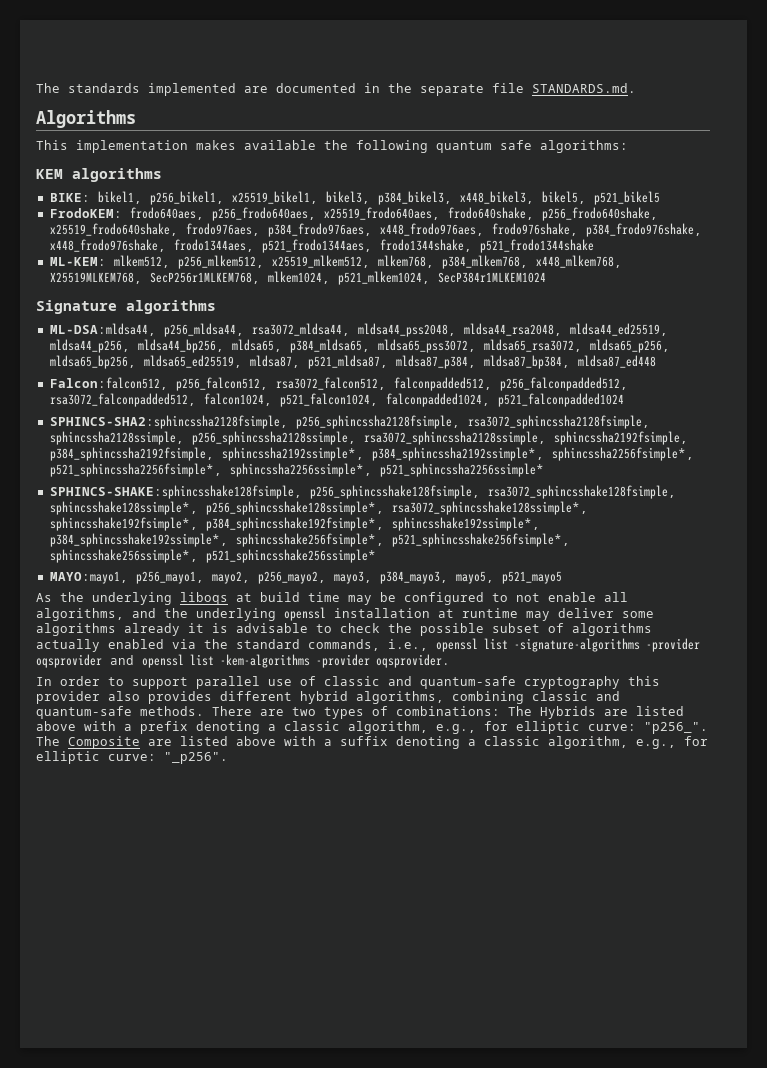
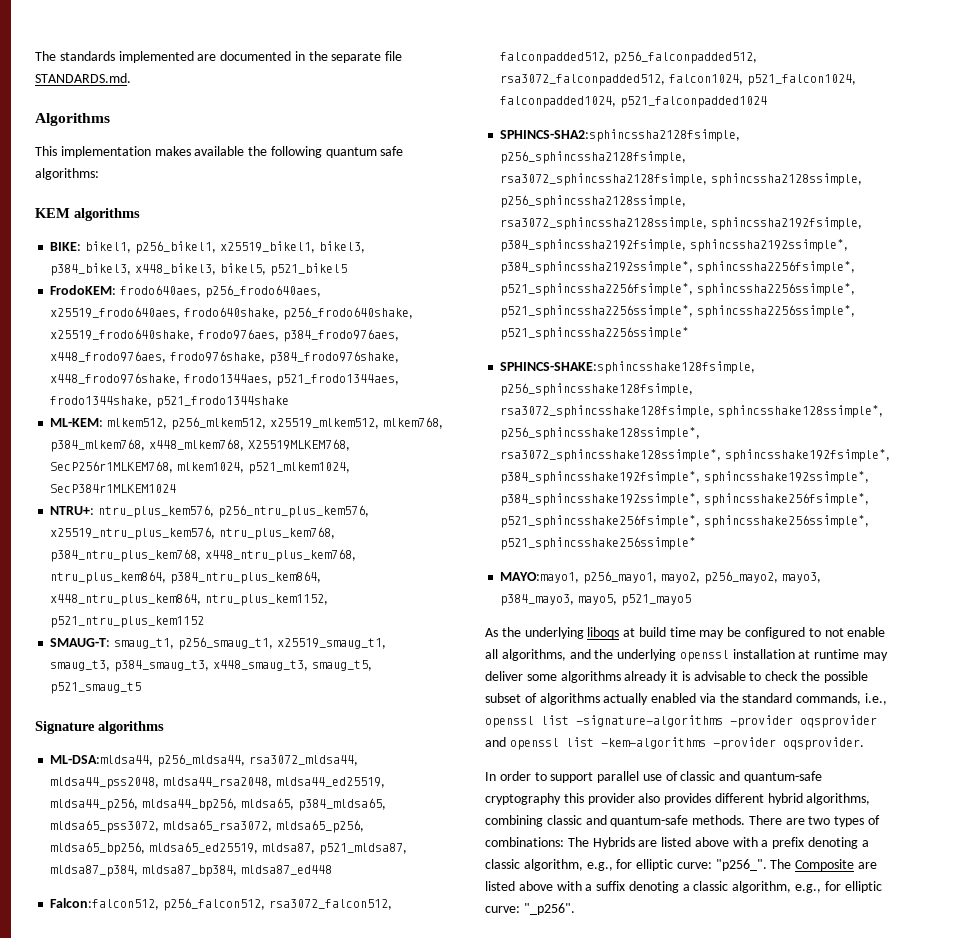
(546, 277) none -> [50,505,369,518] [50,527,336,540] [50,549,357,562] [50,571,322,584] [50,593,329,606] [50,616,205,628] [50,637,386,650] [50,660,372,672] [50,682,142,694] // NTRU+: ntru_plus_kem576, p256_ntru_plus_kem576, x25519_ntru_plus_kem576, ntru_plus_kem768, p384_ntru_plus_kem768, x448_ntru_plus_kem768, ntru_plus_kem864, p384_ntru_plus_kem864, x448_ntru_plus_kem864, ntru_plus_kem1152, p521_ntru_plus_kem1152 // SMAUG-T: smaug_t1, p256_smaug_t1, x25519_smaug_t1, smaug_t3, p384_smaug_t3, x448_smaug_t3, smaug_t5, p521_smaug_t5
(372, 470) none -> [500,305,856,318] p521_sphincssha2256ssimple*, sphincssha2256ssimple*,

